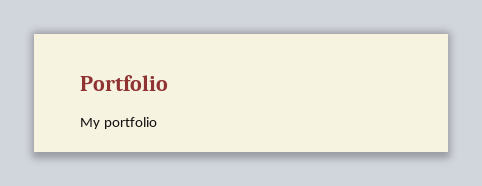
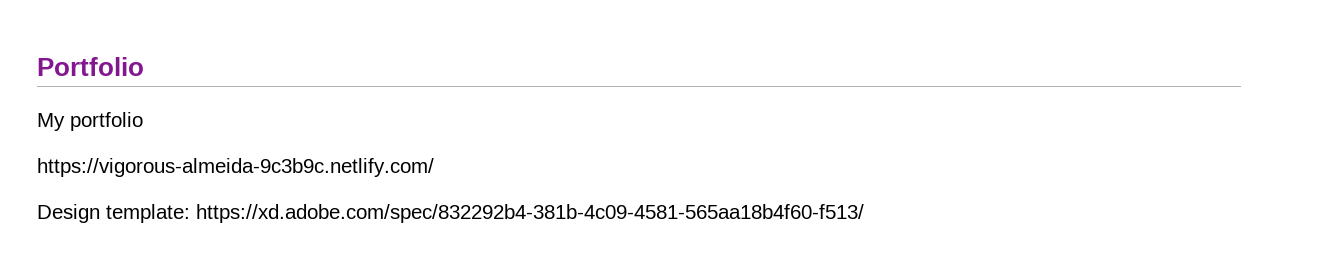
(157, 123) none -> [37,158,434,177] [37,204,864,223] // https://vigorous-almeida-9c3b9c.netlify.com/ // Design template: https://xd.adobe.com/spec/832292b4-381b-4c09-4581-565aa18b4f60-f513/

